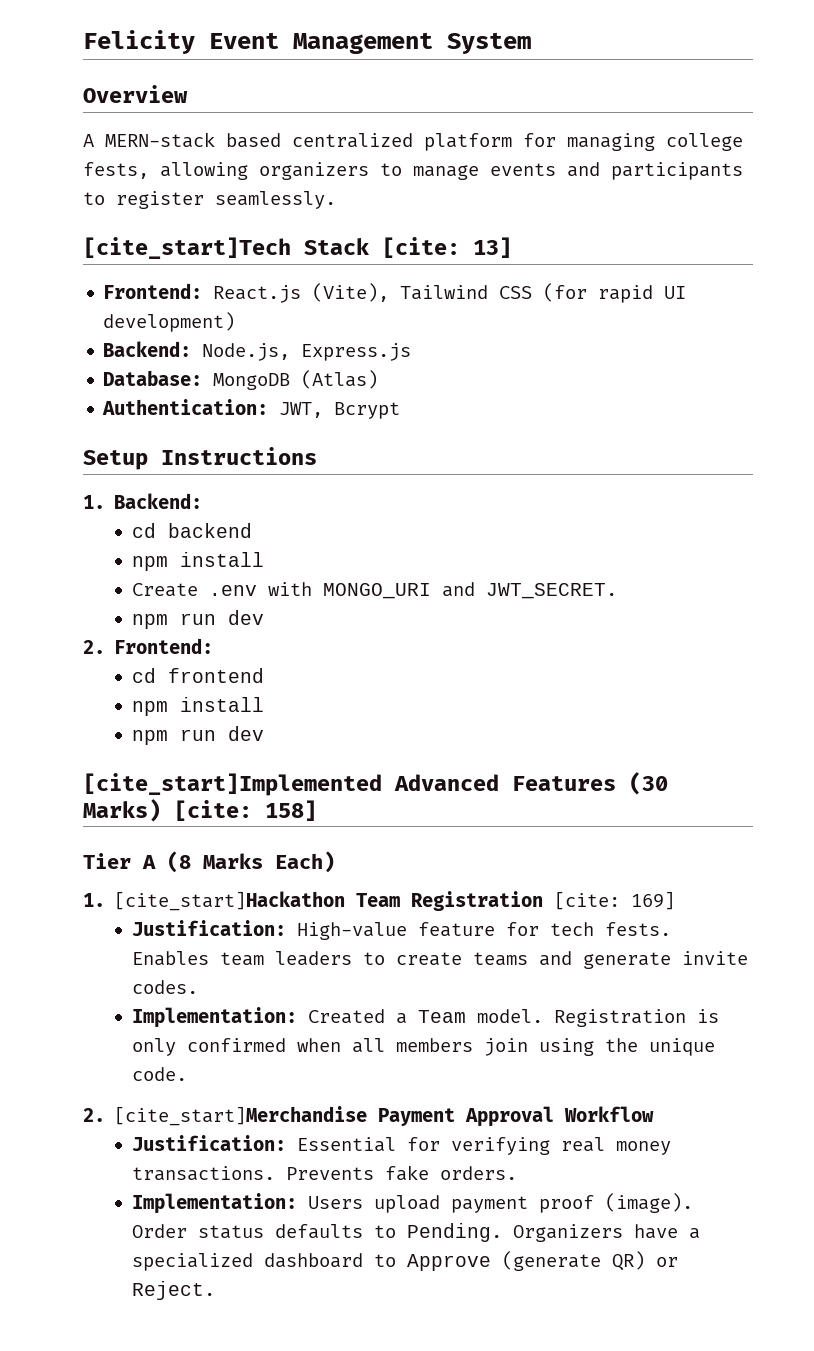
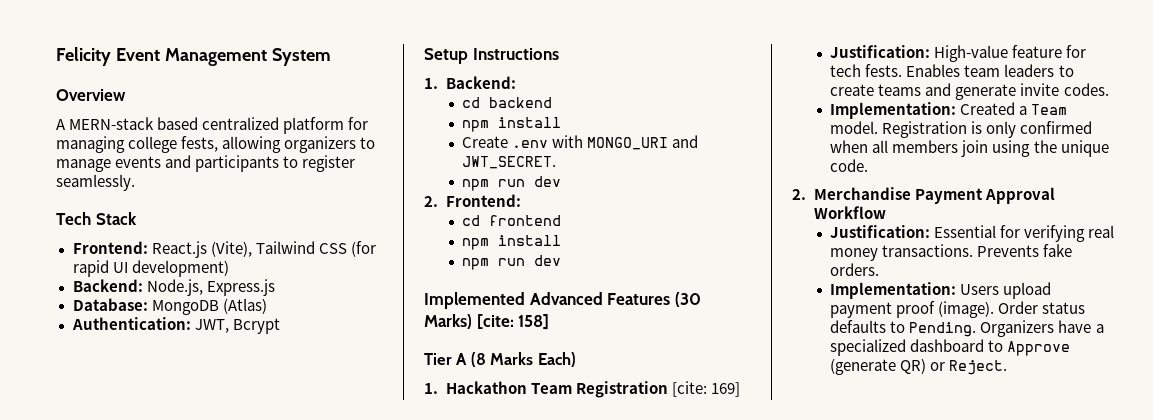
[83,237,291,259] [cite_start]Tech -> [56,212,91,225] Tech
[382,237,512,258] [cite: 13] -> (137, 218) none
[83,773,382,796] [cite_start]Implemented -> [424,292,525,309] Implemented
[114,891,346,911] [cite_start]Hackathon -> [445,381,527,394] Hackathon
[114,1106,368,1126] [cite_start]Merchandise -> [813,187,911,200] Merchandise

